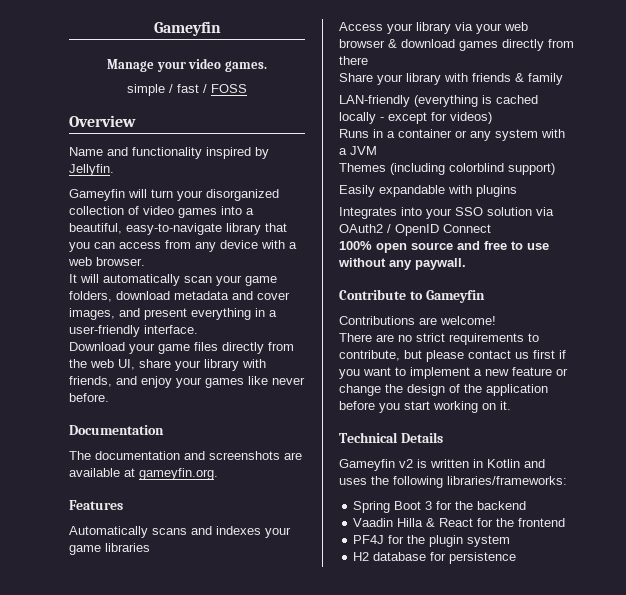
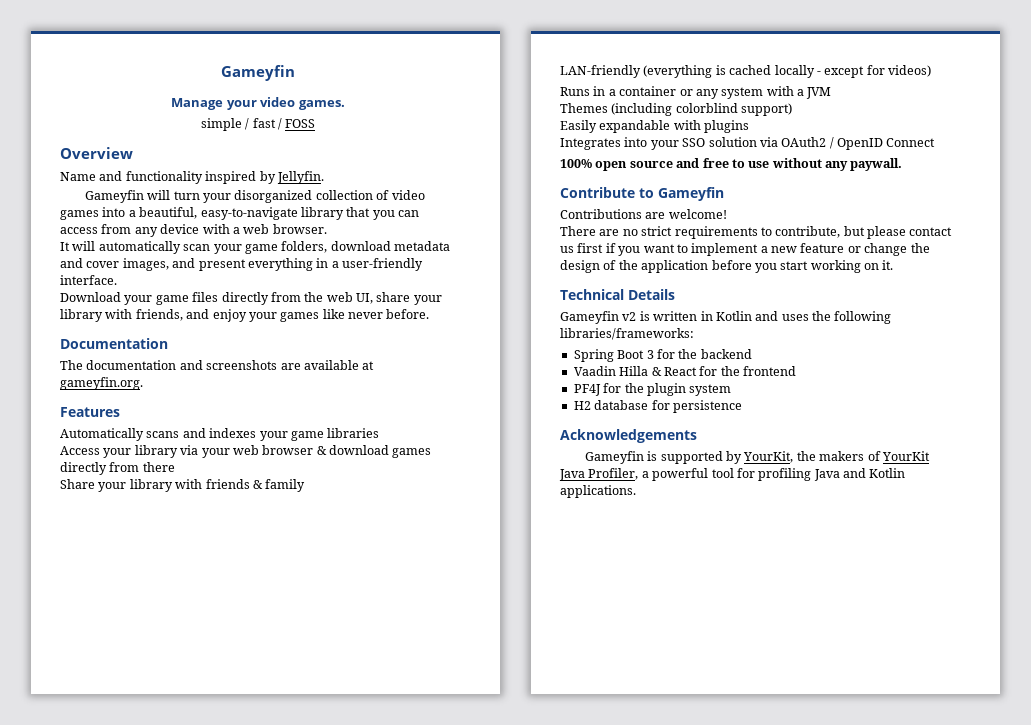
(517, 558) none -> [560,429,697,443] [584,451,930,464] [559,468,906,481] [560,485,636,498] // Acknowledgements // Gameyfin is supported by YourKit, the makers of YourKit Java Profiler, a powerful tool for profiling Java and Kotlin applications.

